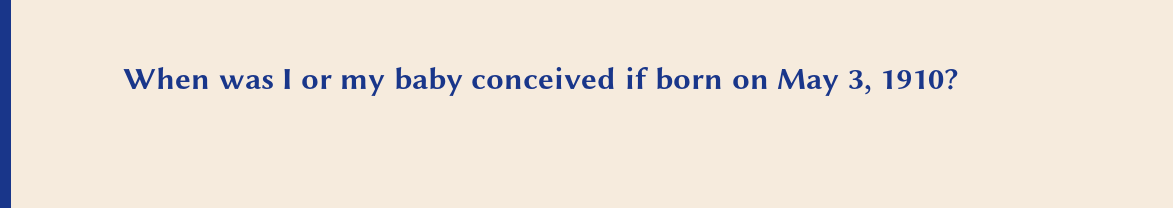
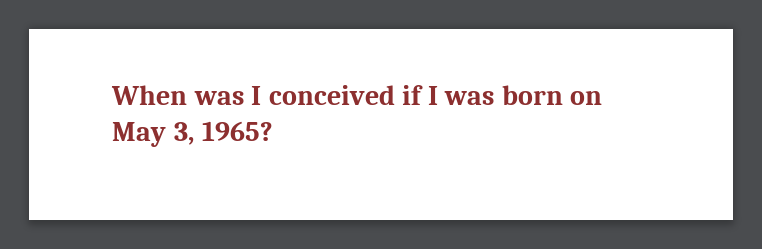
[300,67,649,96] or my baby conceived if -> [268,85,495,105] conceived if I was
[880,69,960,90] 1910? -> [202,121,274,141] 1965?

